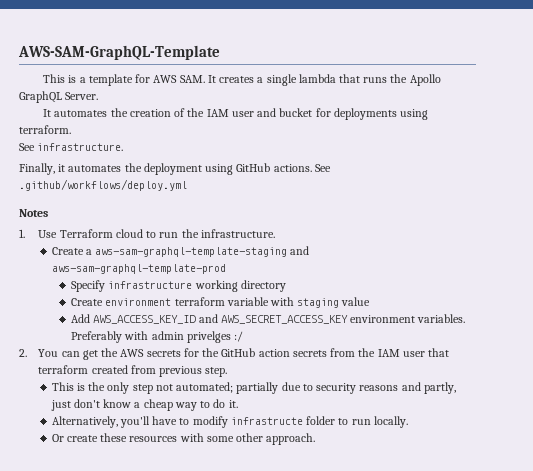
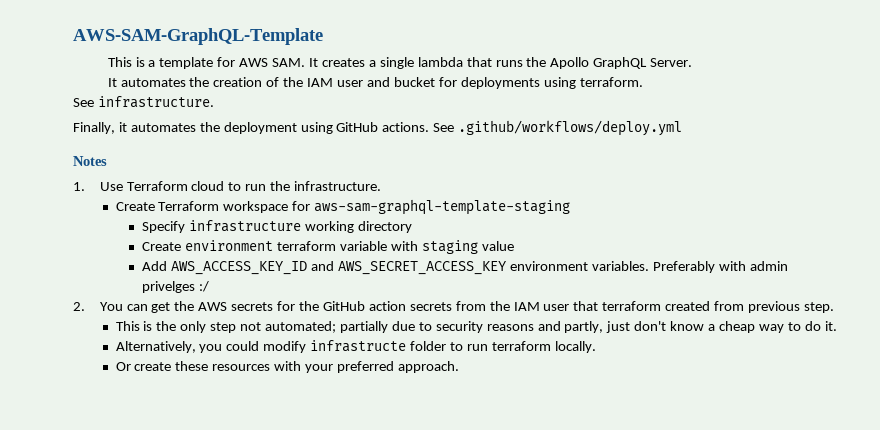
[85,249,92,255] a -> [158,201,311,213] Terraform workspace for
[290,246,310,255] [51,264,226,274] and aws-sam-graphql-template-prod -> (571, 207) none
[119,416,190,428] you'll have to -> [199,341,260,353] you could
(371, 422) none -> [491,341,551,351] terraform
[206,433,264,442] some other -> [305,361,395,373] your preferred

